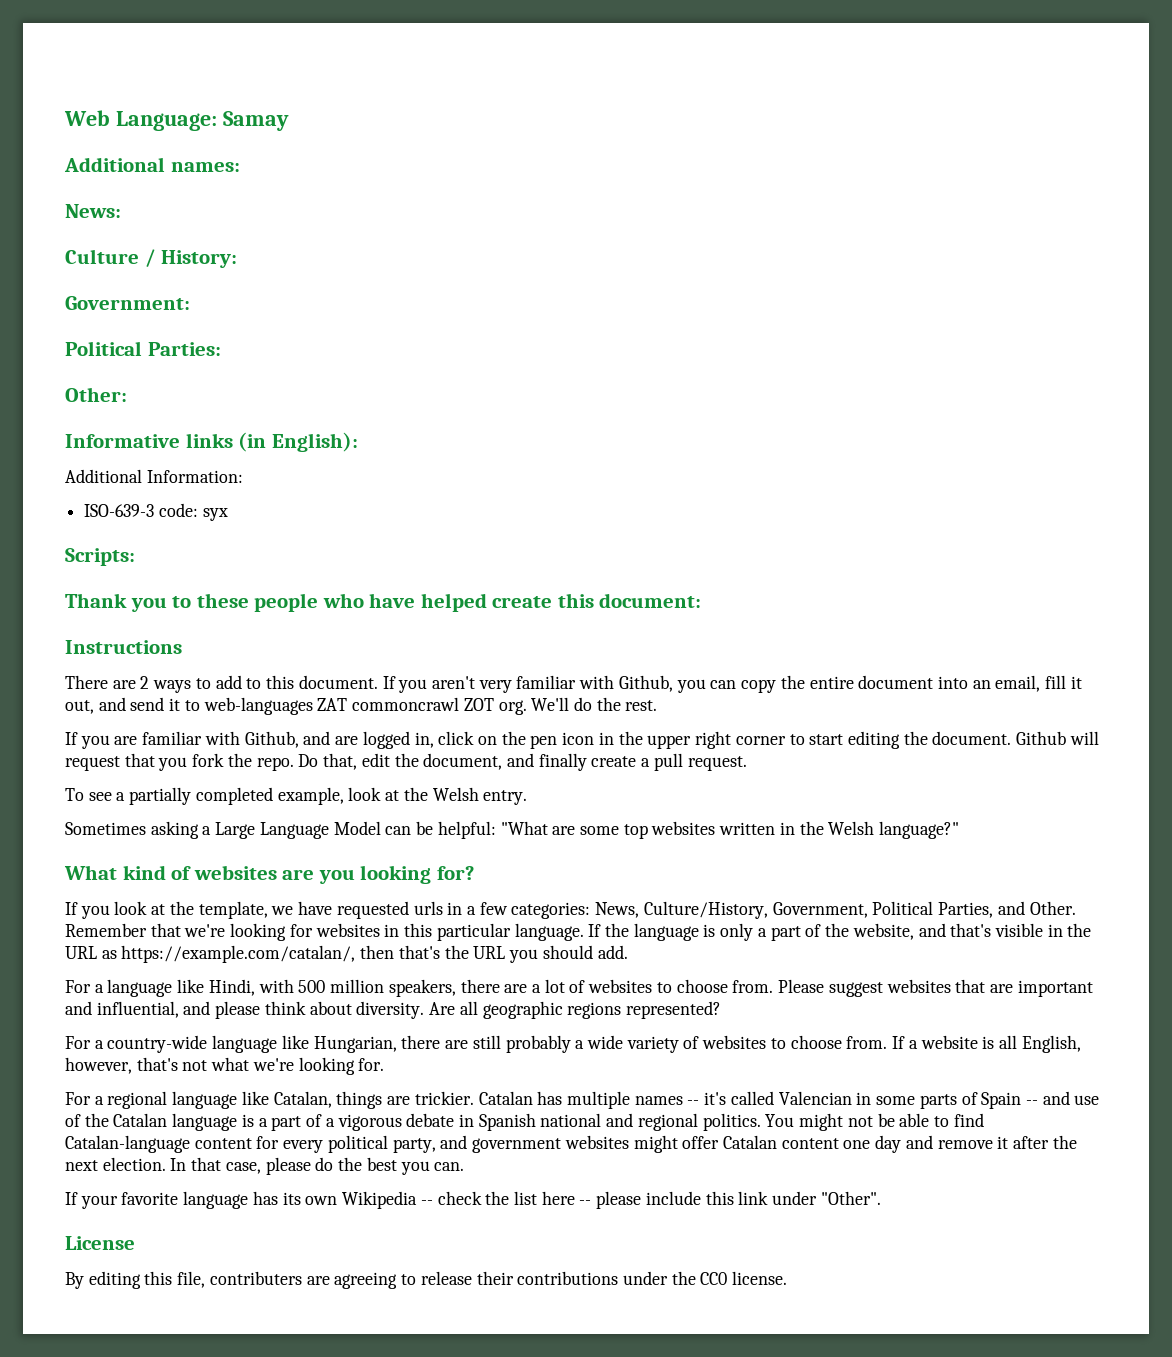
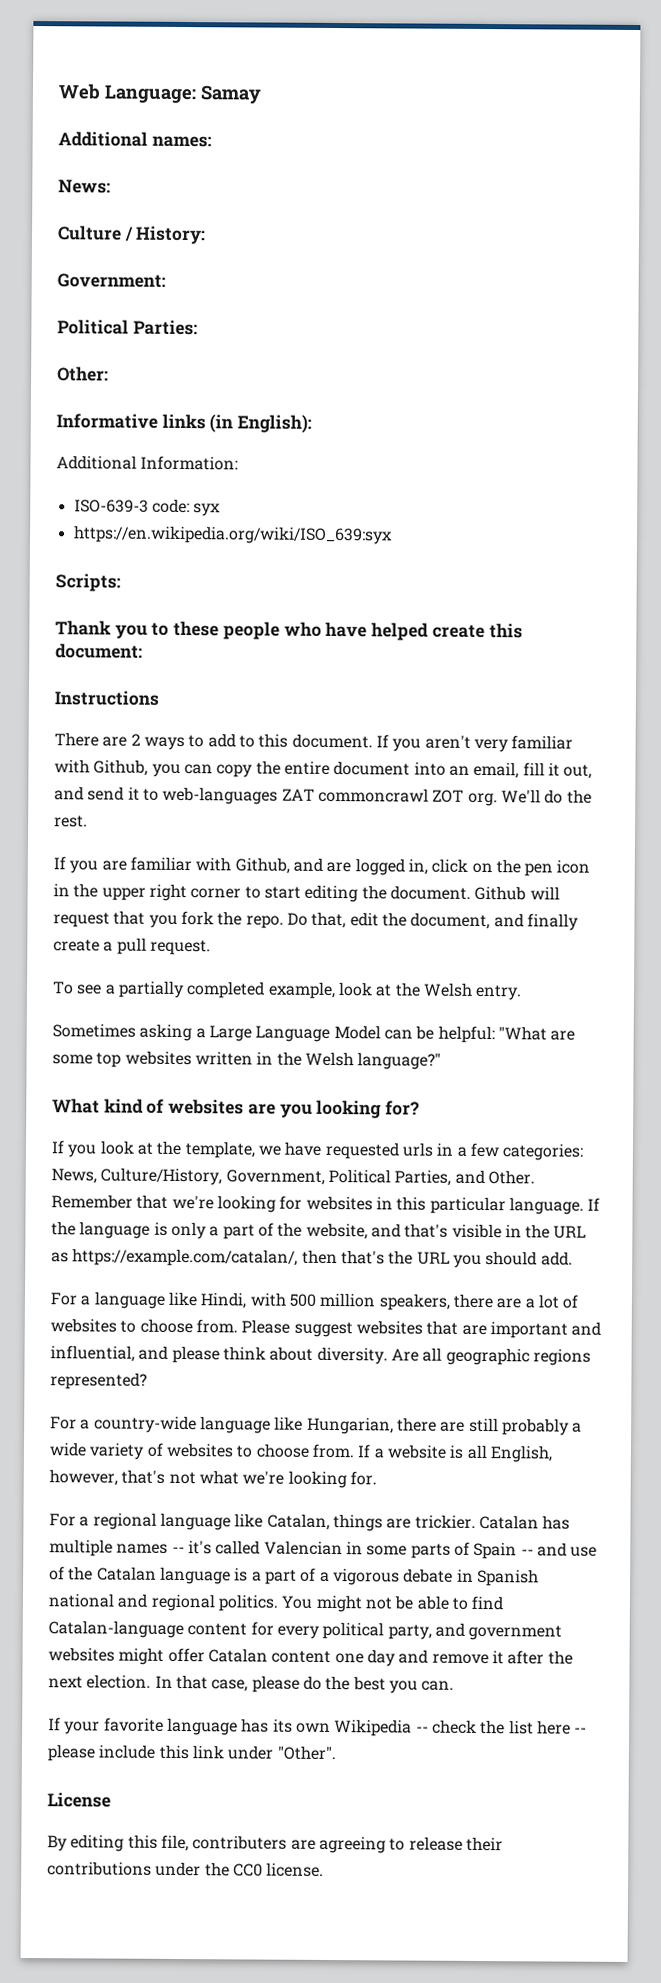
(228, 514) none -> [72,525,393,545] // https://en.wikipedia.org/wiki/ISO_639:syx

